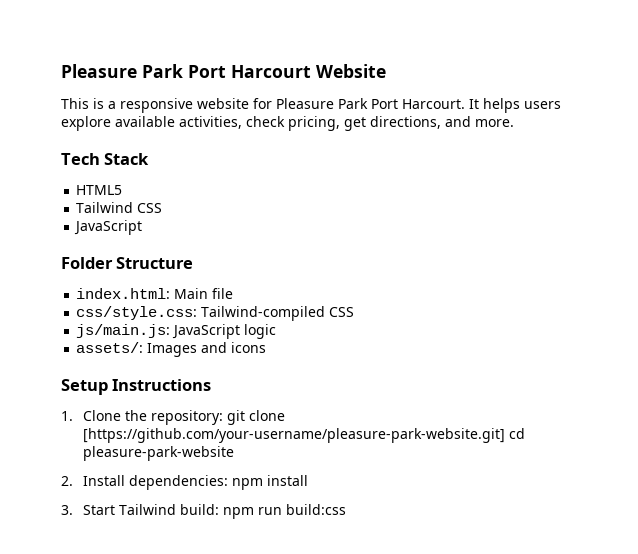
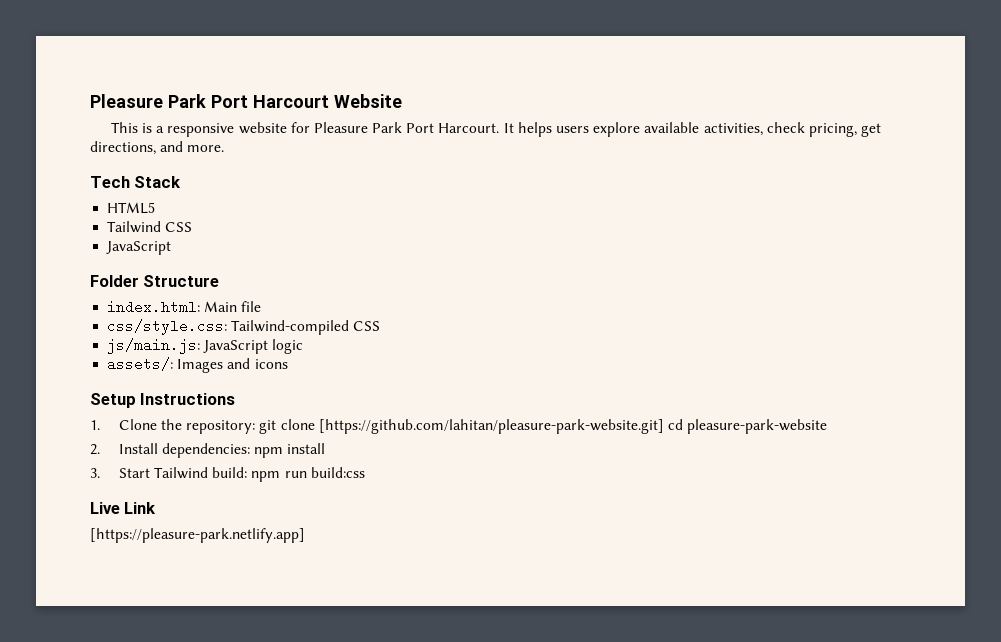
[82,428,505,443] [https://github.com/your-username/pleasure-park-website.git] -> [318,419,664,434] [https://github.com/lahitan/pleasure-park-website.git]
(346, 509) none -> [90,502,157,514] [90,528,305,543] // Live Link // [https://pleasure-park.netlify.app]

